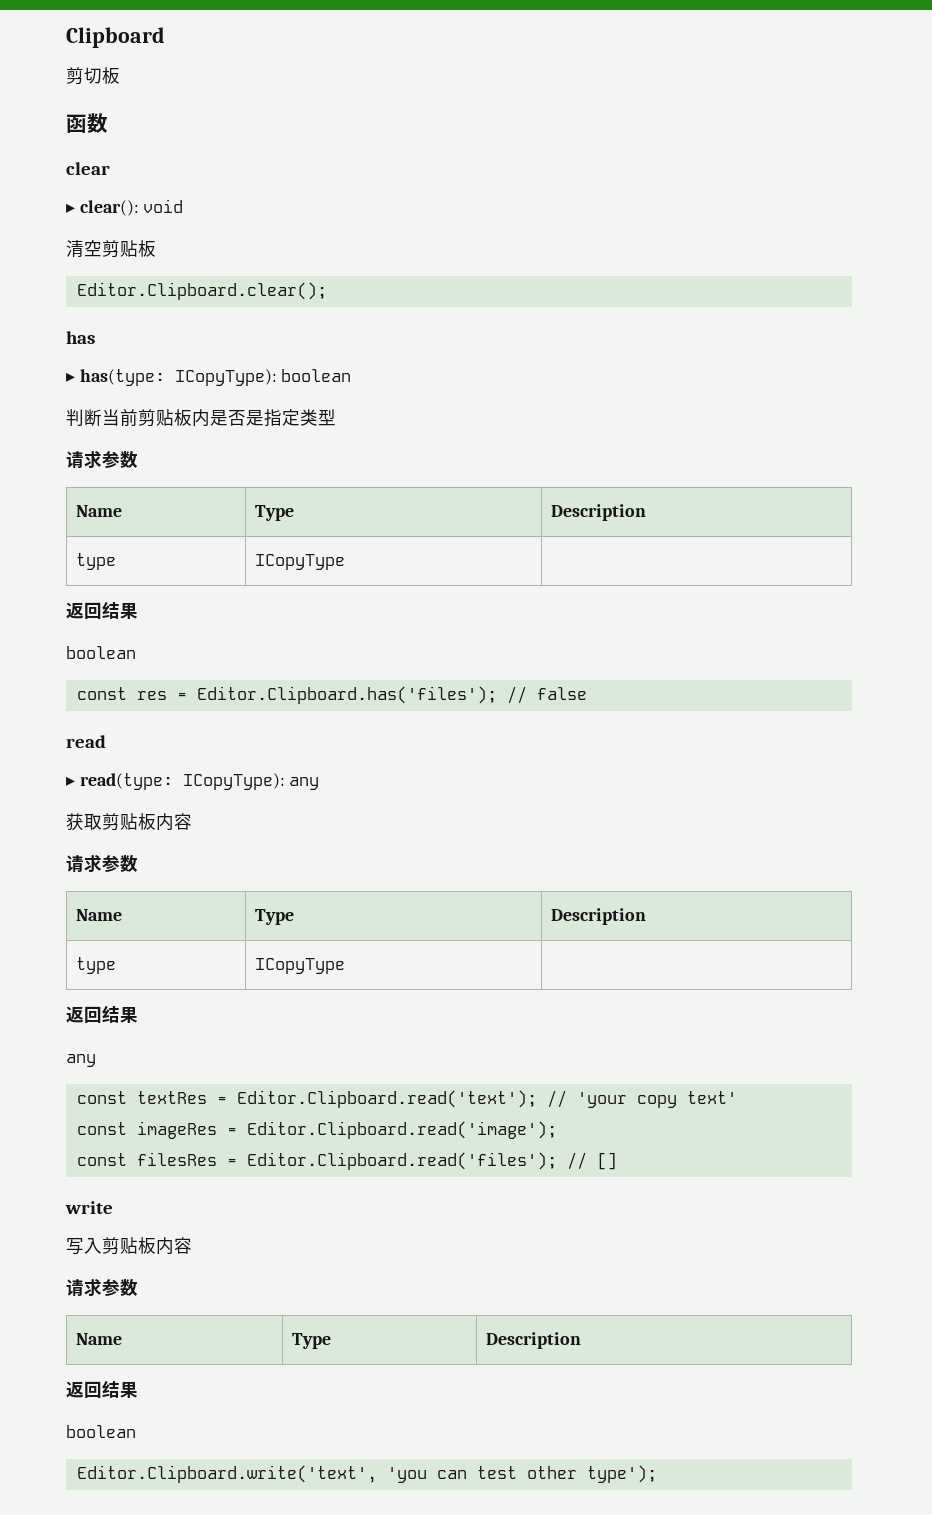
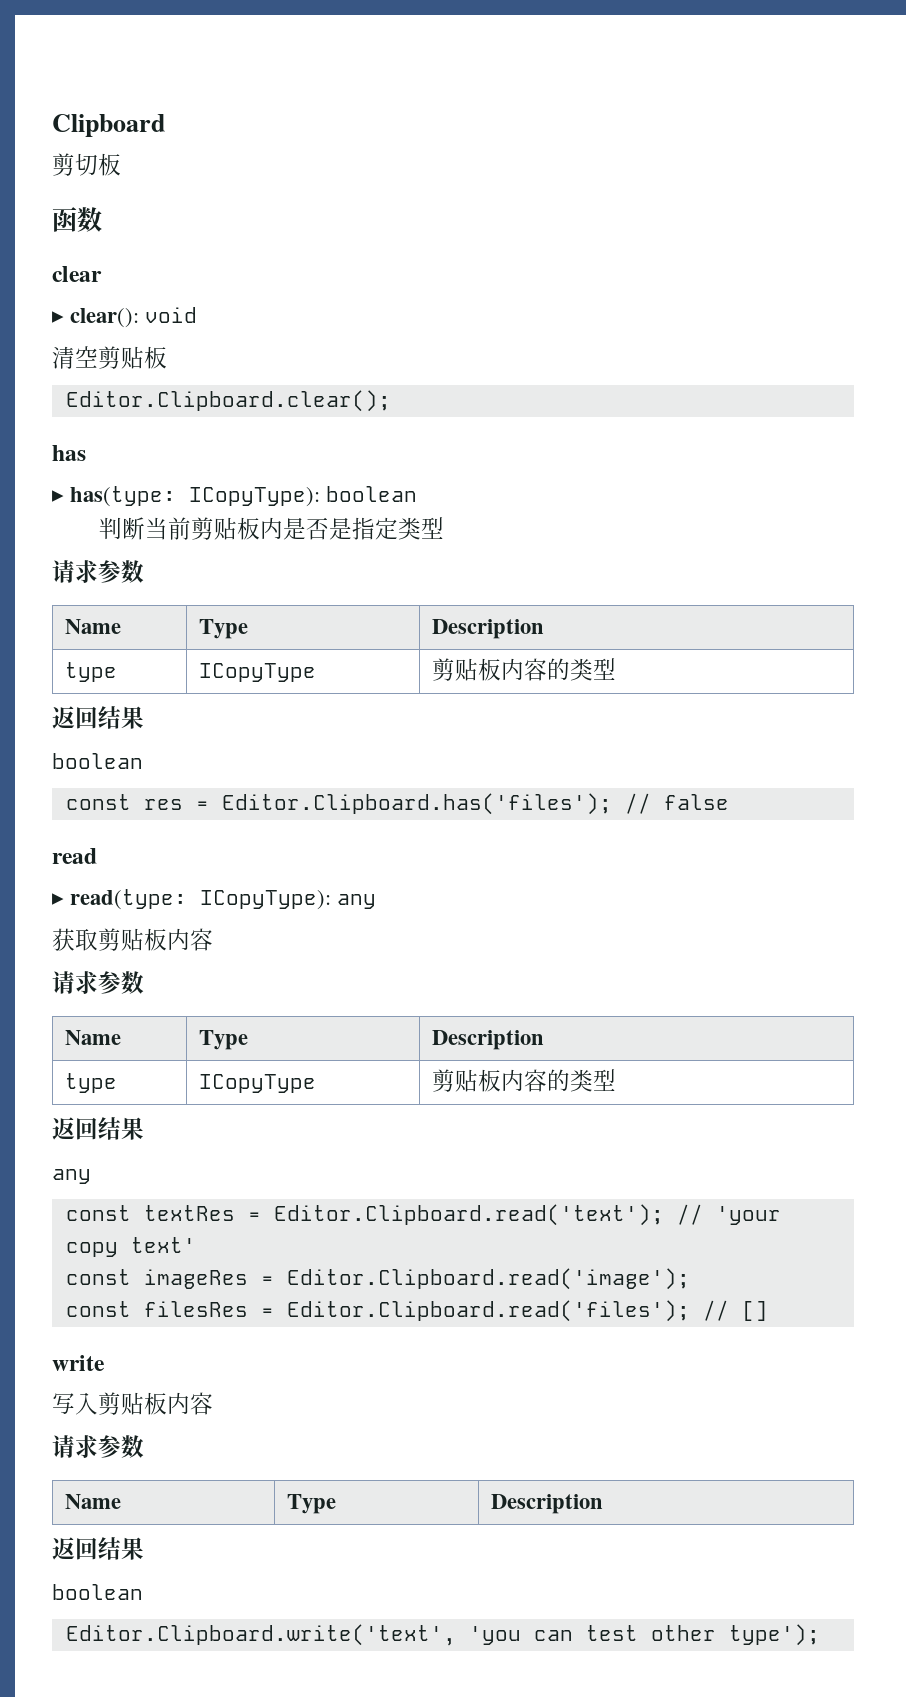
(346, 562) none -> [431,658,616,681] 剪贴板内容的类型
(346, 966) none -> [431,1069,616,1092] 剪贴板内容的类型

